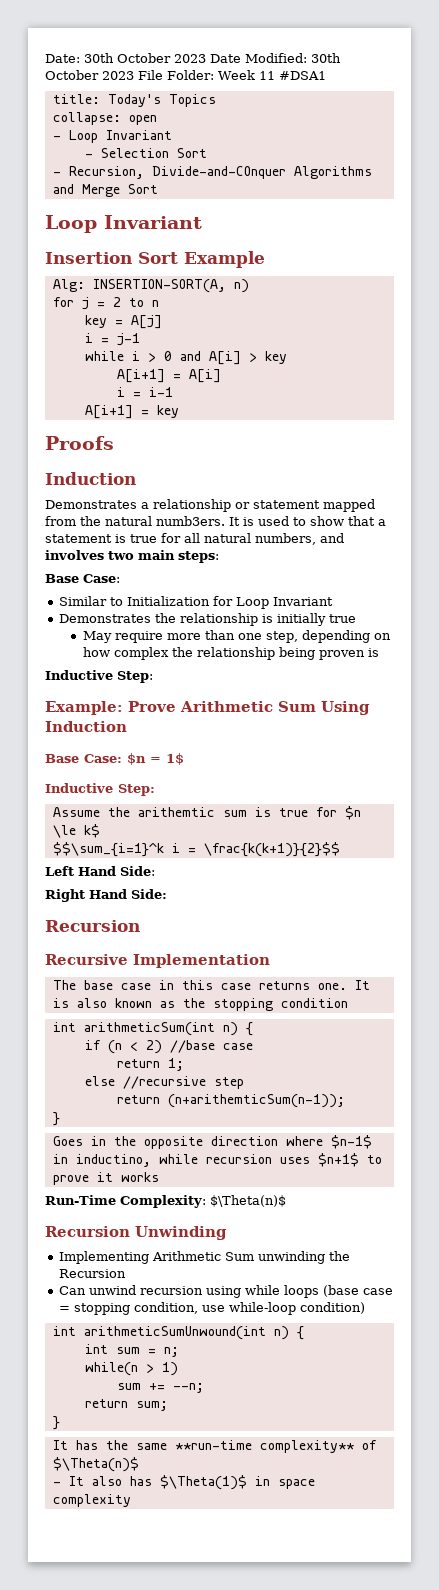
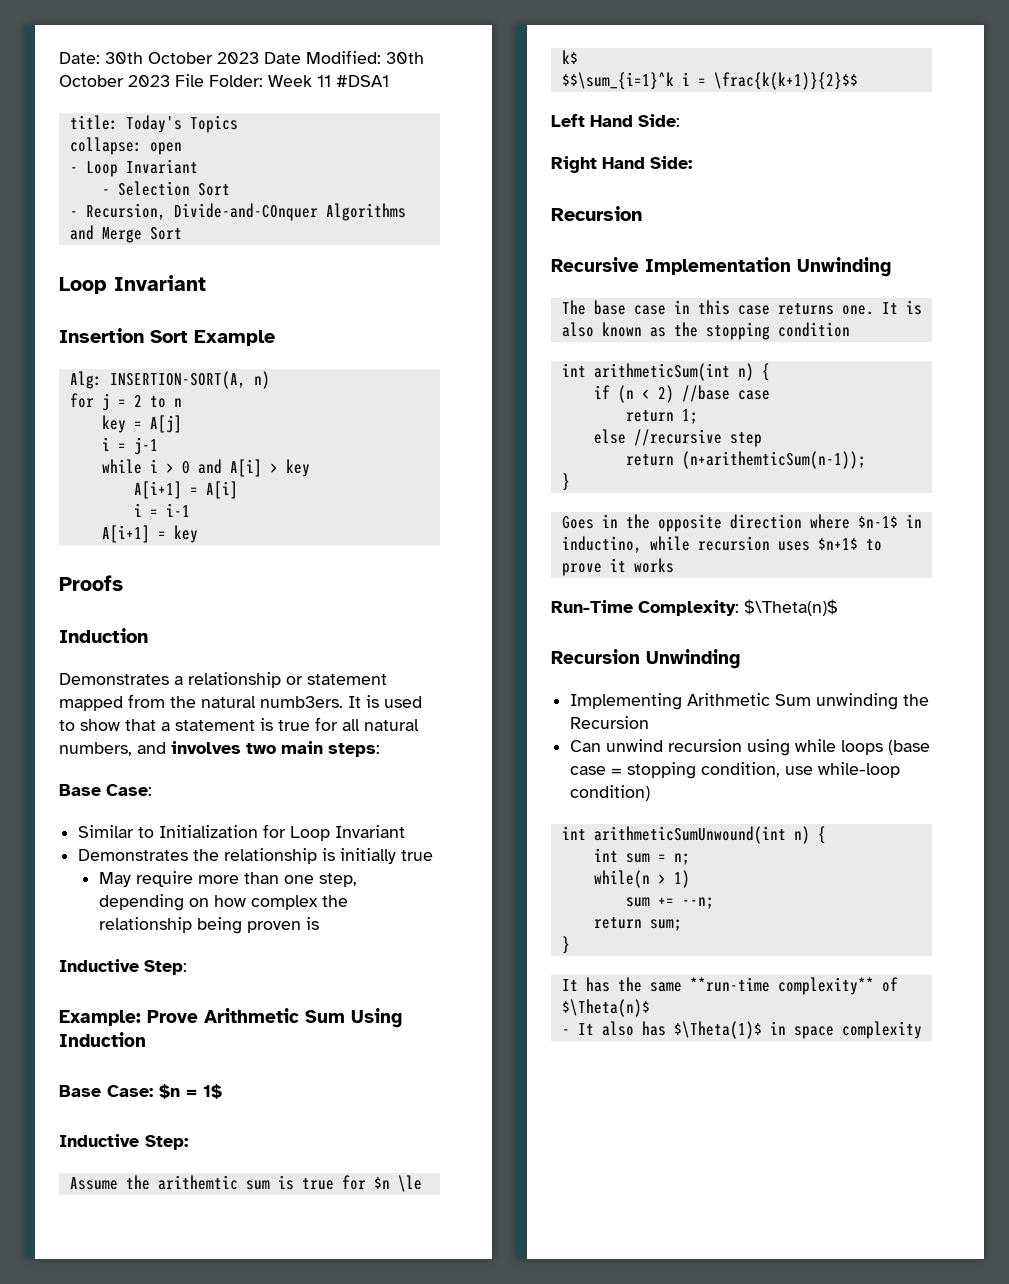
(270, 961) none -> [797,257,891,277] Unwinding

